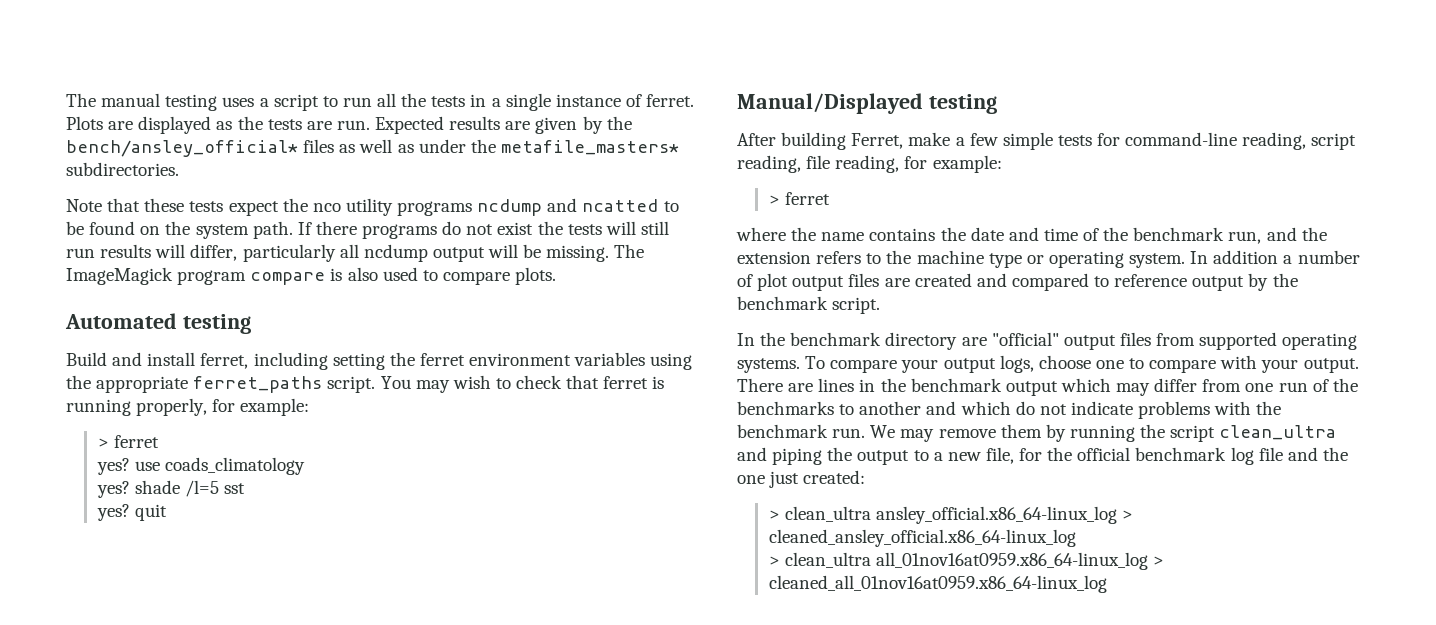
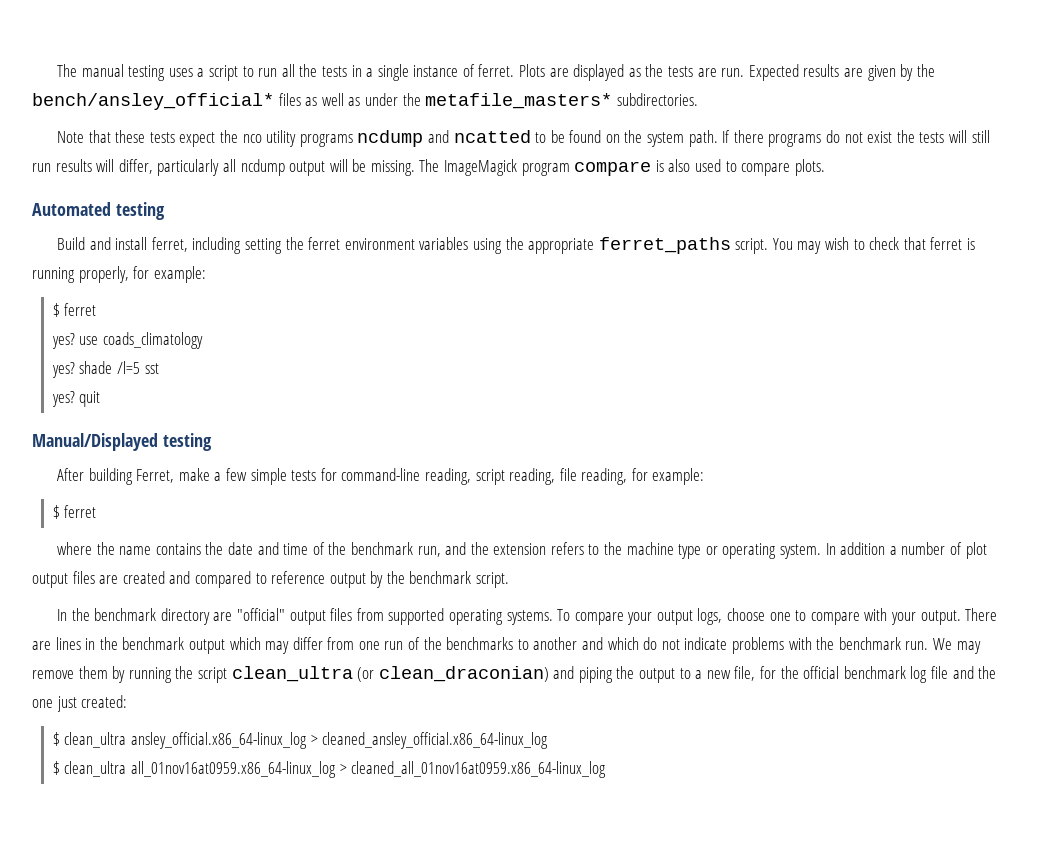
[97,438,109,448] > -> [52,303,60,317] $
[768,195,780,205] > -> [52,505,60,519] $
(1337, 432) none -> [357,666,549,682] (or clean_draconian)
[768,510,780,520] > -> [52,732,60,746] $
[768,556,780,566] > -> [52,761,60,775] $

